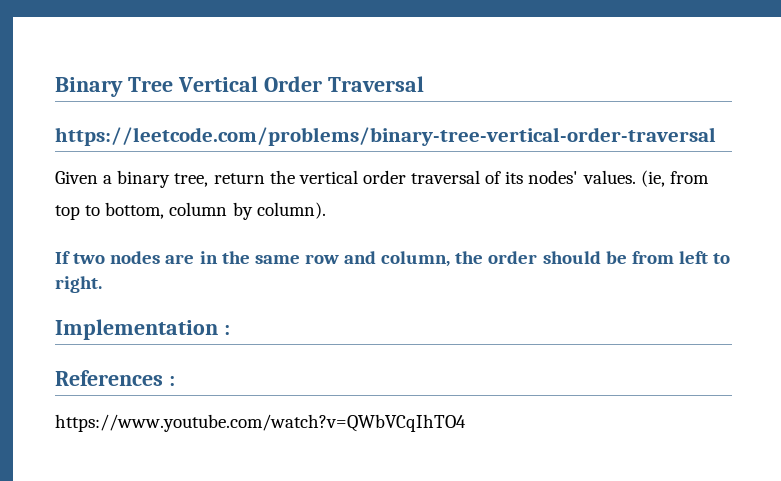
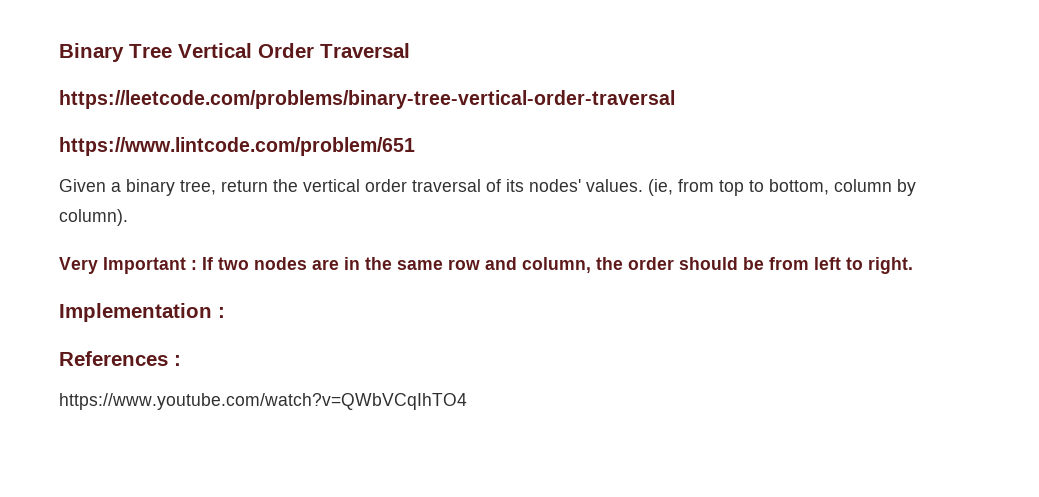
(716, 136) none -> [59,137,415,156] // https://www.lintcode.com/problem/651
(326, 210) none -> [59,257,197,274] Very Important :

